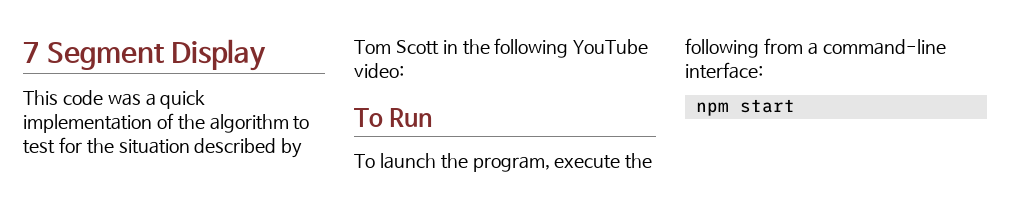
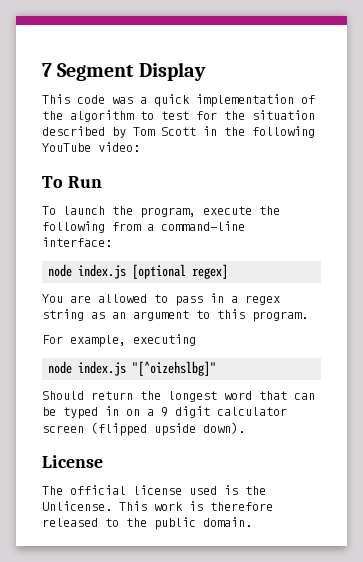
[695,99,795,116] npm start -> [48,264,229,279] [42,293,280,306] [42,309,308,322] [42,334,196,347] [48,361,217,376] [42,391,315,402] [42,406,287,419] [42,422,245,436] [42,455,103,468] [42,485,266,495] [42,501,273,511] [42,517,252,530] node index.js [optional regex] // You are allowed to pass in a regex string as an argument to this program. // For example, executing // node index.js "[^oizehslbg]" // Should return the longest word that can be typed in on a 9 digit calculator screen (flipped upside down). // License // The official license used is the Unlicense. This work is therefore released to the public domain.

